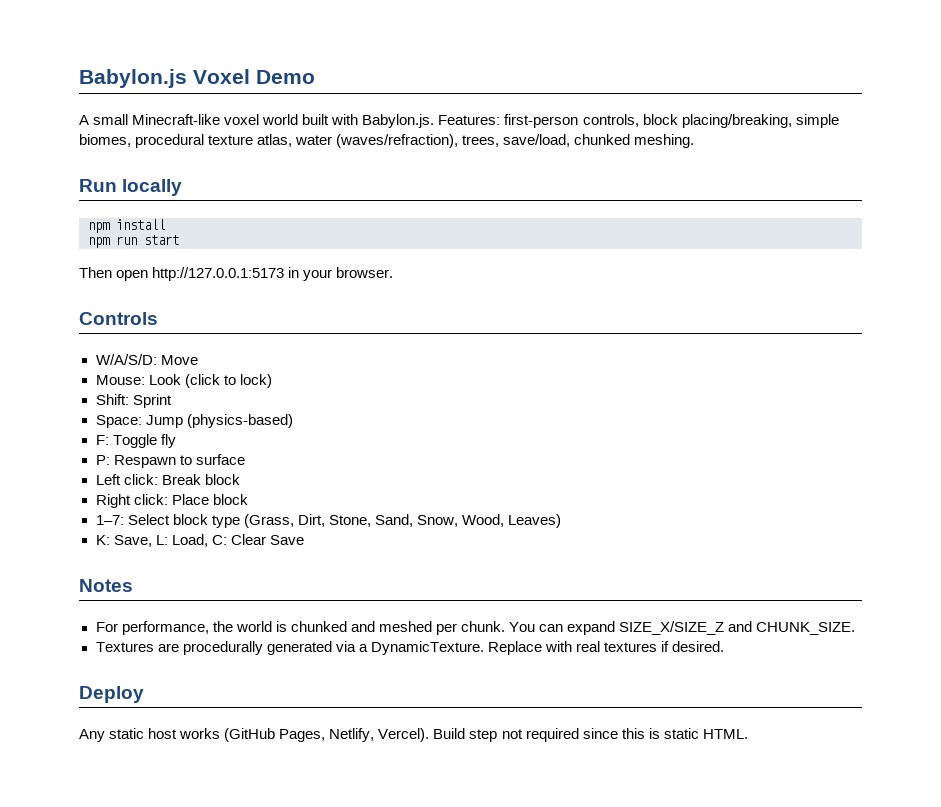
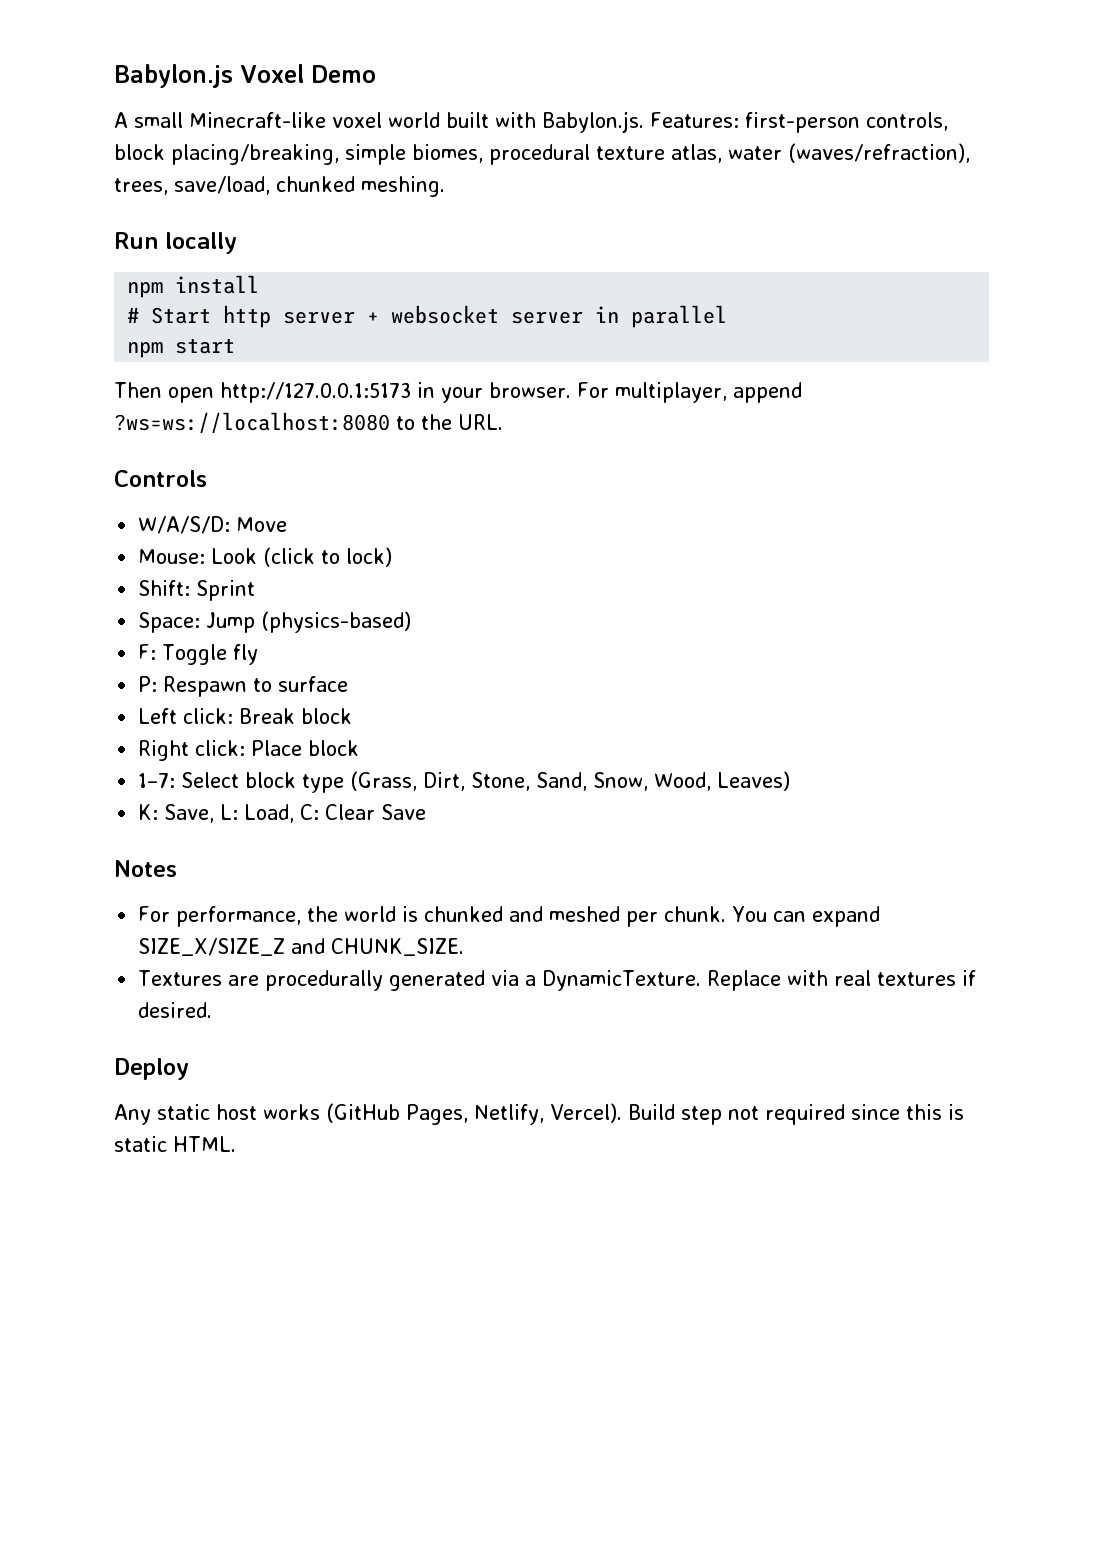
[88,236,137,248] // npm run -> [127,305,728,328] [127,341,164,358] // # Start http server + websocket server in parallel // npm
(394, 272) none -> [576,382,802,403] [114,412,503,434] For multiplayer, append ?ws=ws://localhost:8080 to the URL.

